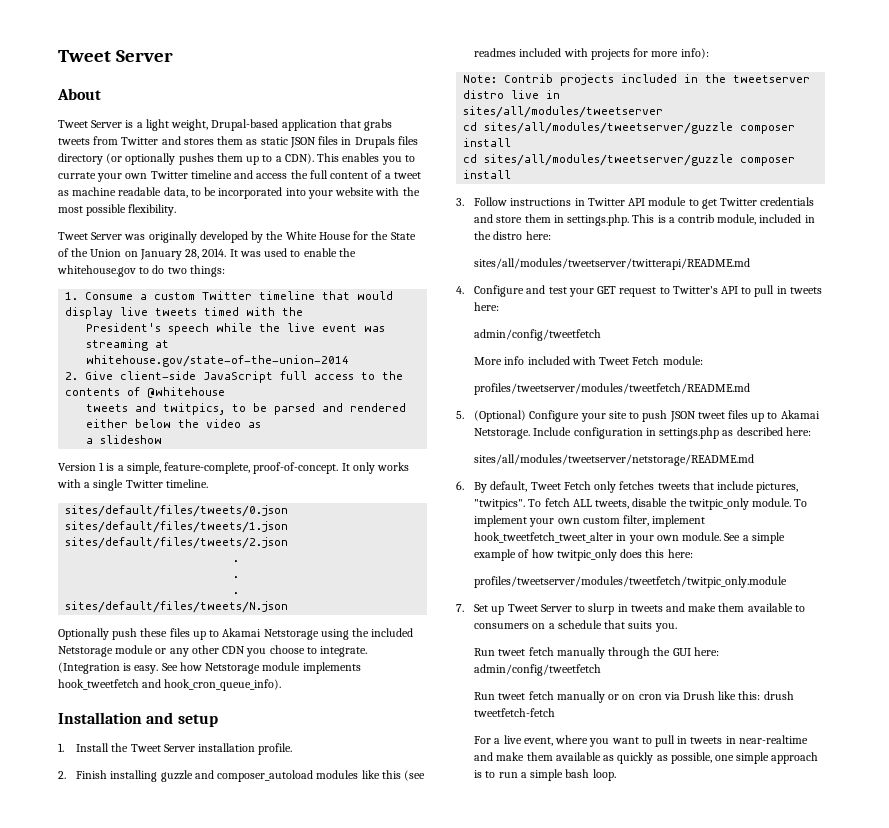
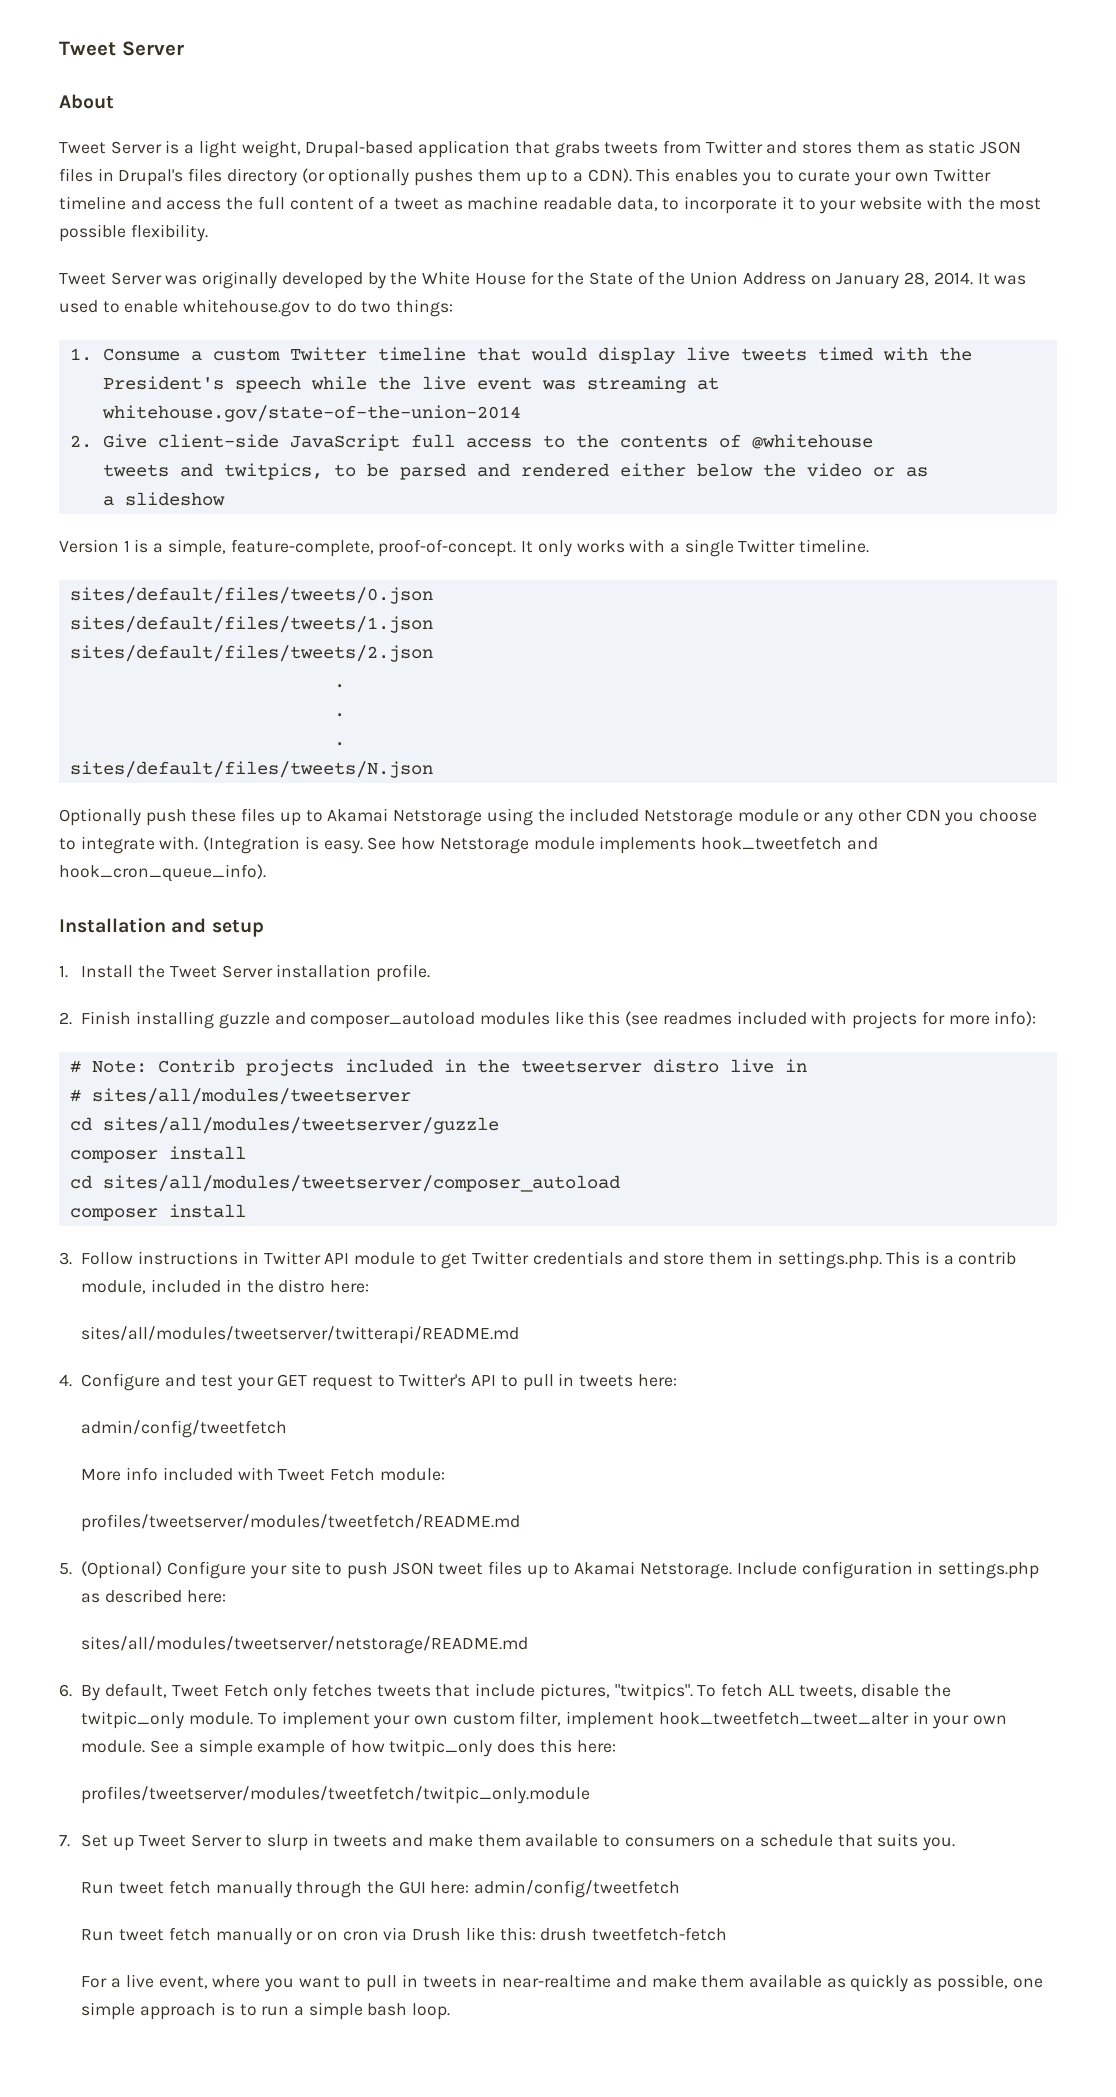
[354,136,395,148] Drupals -> [118,169,184,186] Drupal's
[58,172,96,179] currate -> [798,170,851,182] curate
[204,187,306,199] be incorporated into -> [684,196,816,214] incorporate it to
(122, 253) none -> [742,272,806,285] Address
[338,248,356,257] the -> (179, 306) none
(242, 423) none -> [872,467,895,477] or
[320,646,368,657] integrate. -> [80,836,199,854] integrate with.
(709, 53) none -> [69,1060,81,1073] #
(561, 94) none -> [69,1089,81,1102] #
(734, 128) none -> (499, 1125) //
[484,154,734,166] sites/all/modules/tweetserver/guzzle -> [102,1175,620,1192] sites/all/modules/tweetserver/composer_autoload //

